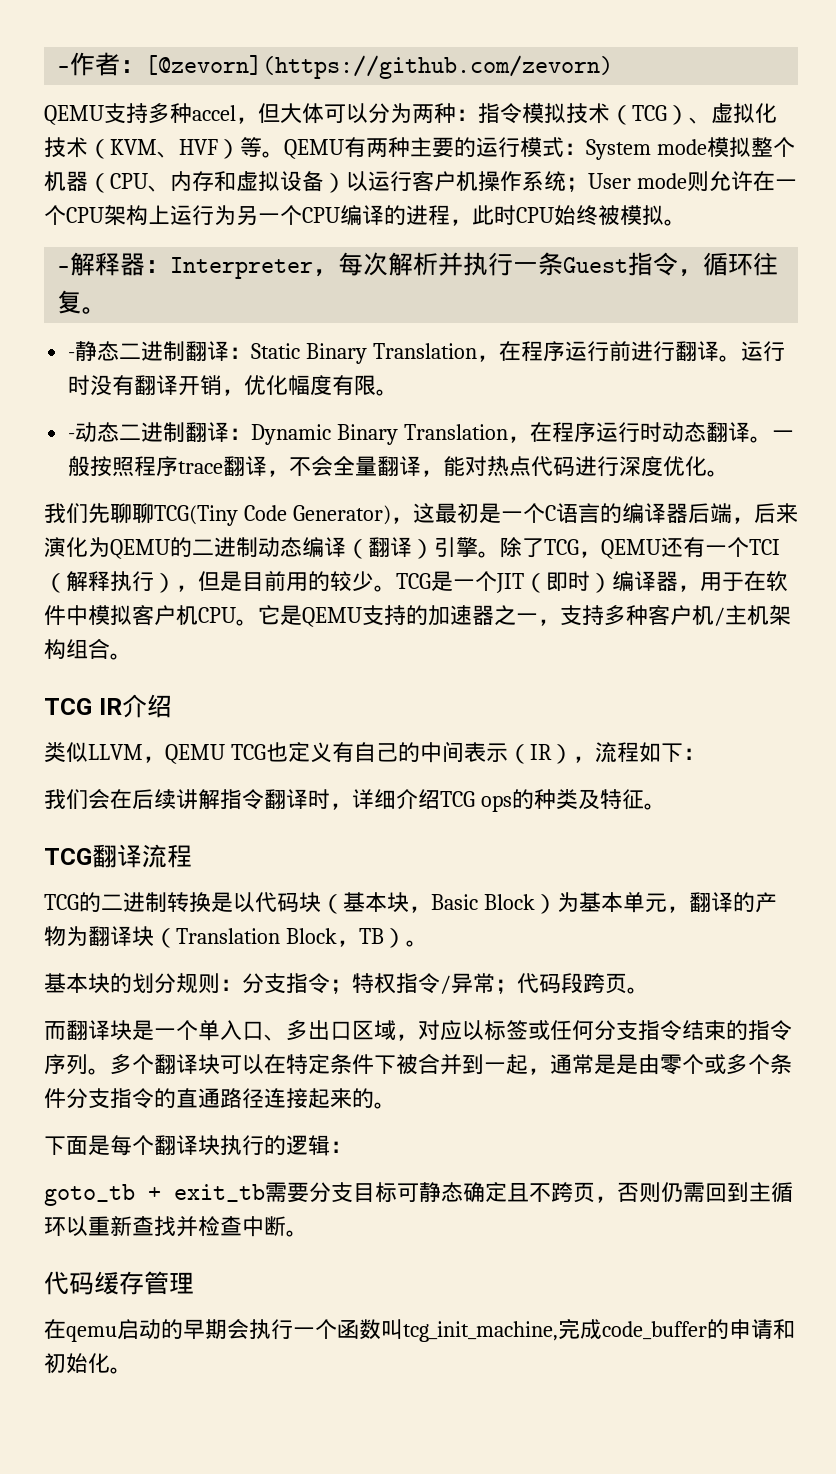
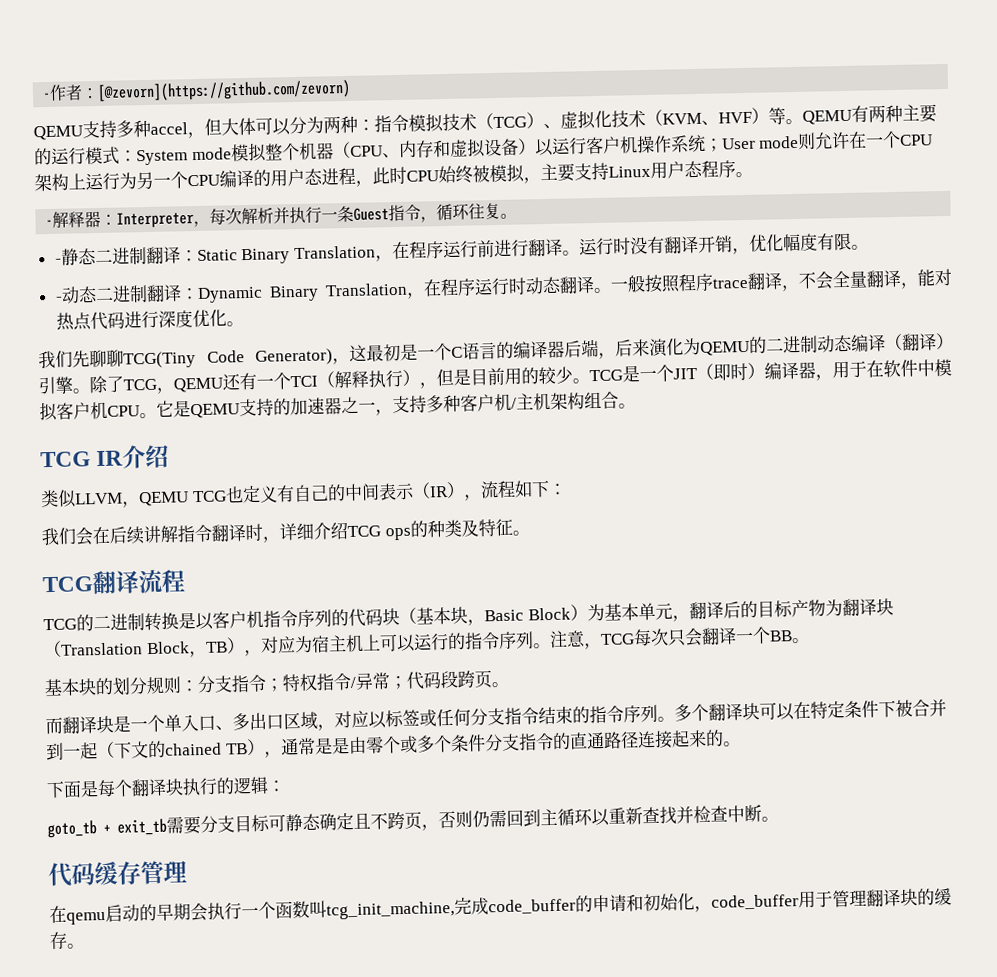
(406, 215) none -> [270,168,323,187] 用户态
(664, 215) none -> [523,160,736,184] ，主要支持Linux用户态程序
(255, 902) none -> [212,609,349,629] 客户机指令序列的
[732,892,755,912] 的 -> [722,600,793,619] 后的目标
(406, 938) none -> [243,626,793,657] ，对应为宿主机上可以运行的指令序列。注意，TCG每次只会翻译一个BB
(528, 1064) none -> [97,738,265,759] （下文的chained TB）
(110, 1363) none -> [694,887,952,913] [49,931,68,950] ，code_buffer用于管理翻译块的缓存

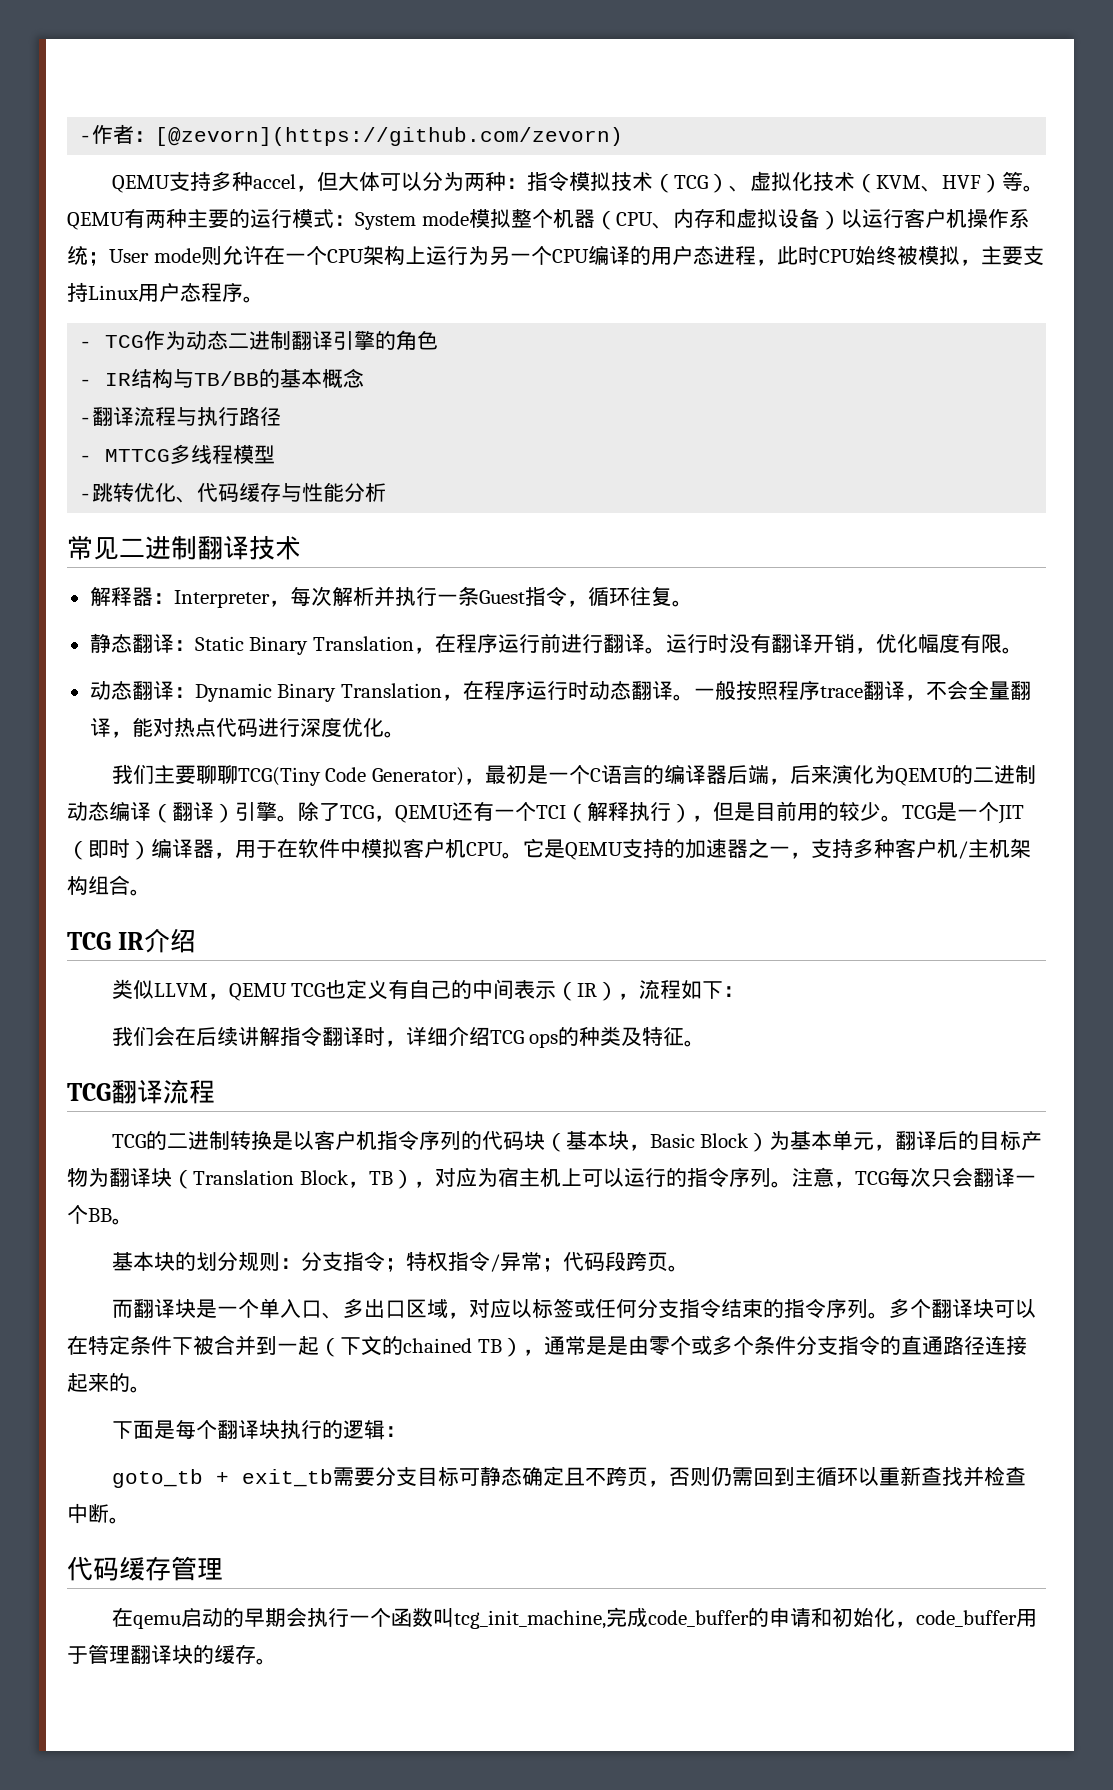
(54, 223) none -> [105,330,439,350] [79,368,365,388] [79,406,282,426] [79,444,276,464] [79,482,387,503] [67,535,301,560] TCG作为动态二进制翻译引擎的角色 // - IR结构与TB/BB的基本概念 // -翻译流程与执行路径 // - MTTCG多线程模型 // -跳转优化、代码缓存与性能分析 // 常见二进制翻译技术 //
[54,247,147,266] -静态二进制 -> [89,633,132,653] 静态
[55,285,148,304] -动态二进制 -> [89,681,132,700] 动态
[72,350,90,368] 先 -> [153,765,196,784] 主要
[348,344,367,362] 这 -> (485, 781) none

